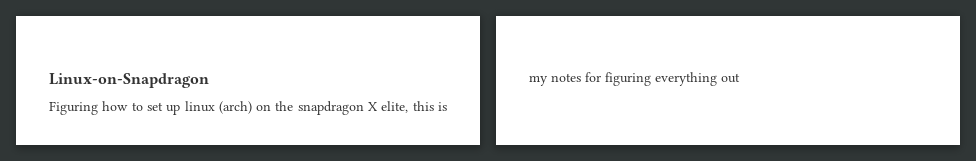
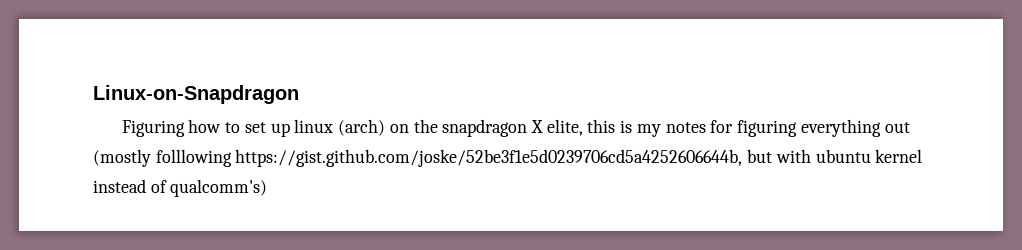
(740, 78) none -> [93,149,923,167] [93,179,268,197] (mostly folllowing https://gist.github.com/joske/52be3f1e5d0239706cd5a4252606644b, but with ubuntu kernel instead of qualcomm's)

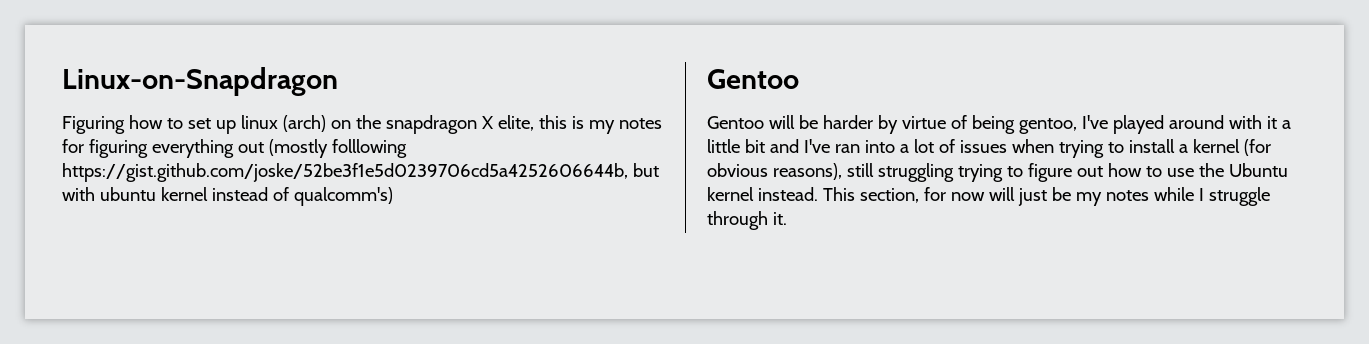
(268, 188) none -> [707,69,799,89] [707,115,1291,134] [707,139,1271,158] [707,163,1288,182] [707,187,1270,206] [707,211,787,230] // Gentoo // Gentoo will be harder by virtue of being gentoo, I've played around with it a little bit and I've ran into a lot of issues when trying to install a kernel (for obvious reasons), still struggling trying to figure out how to use the Ubuntu kernel instead. This section, for now will just be my notes while I struggle through it.

